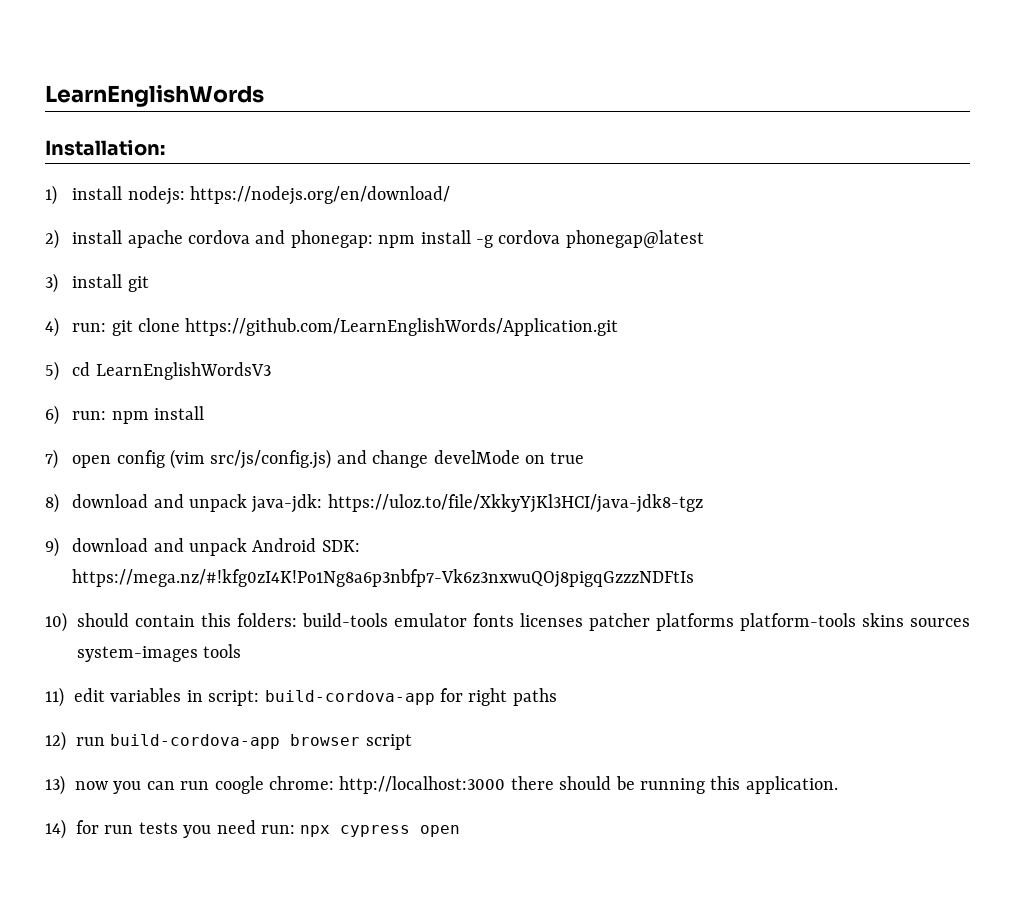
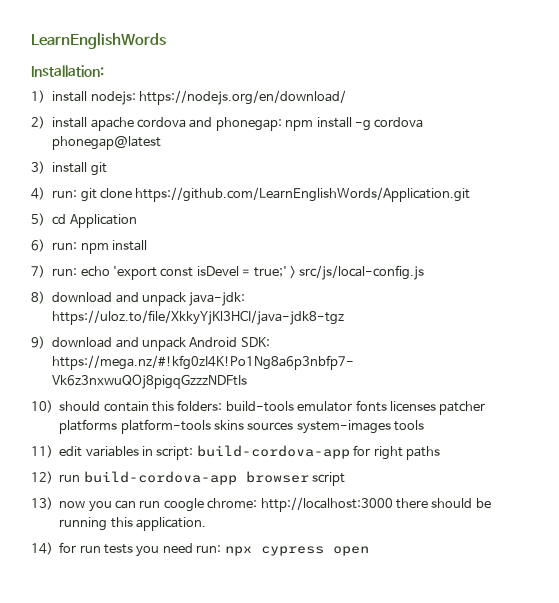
[95,362,271,380] LearnEnglishWordsV3 -> [69,214,137,228] Application
[72,449,585,469] open config (vim src/js/config.js) and change develMode on true -> [52,265,425,280] run: echo 'export const isDevel = true;' > src/js/local-config.js

